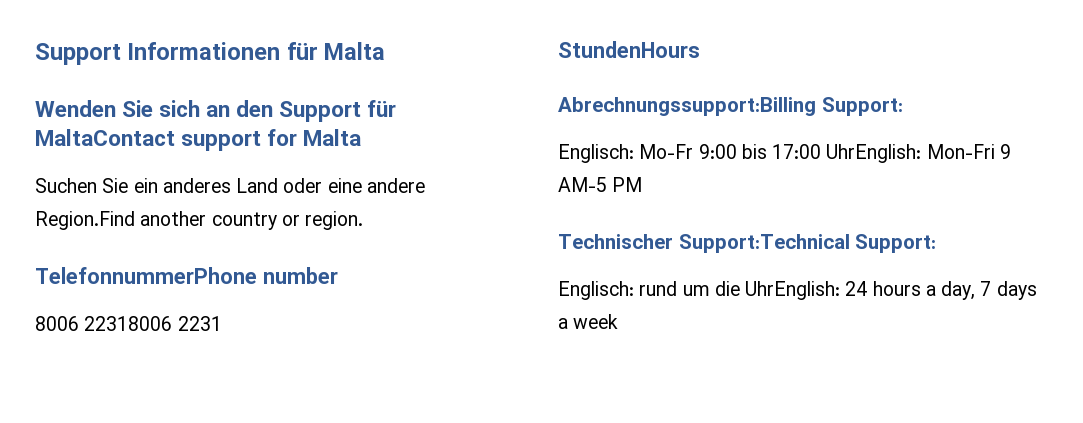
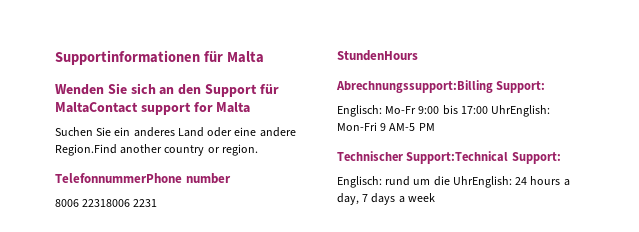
[35,42,281,65] Support Informationen -> [55,50,200,65] Supportinformationen

